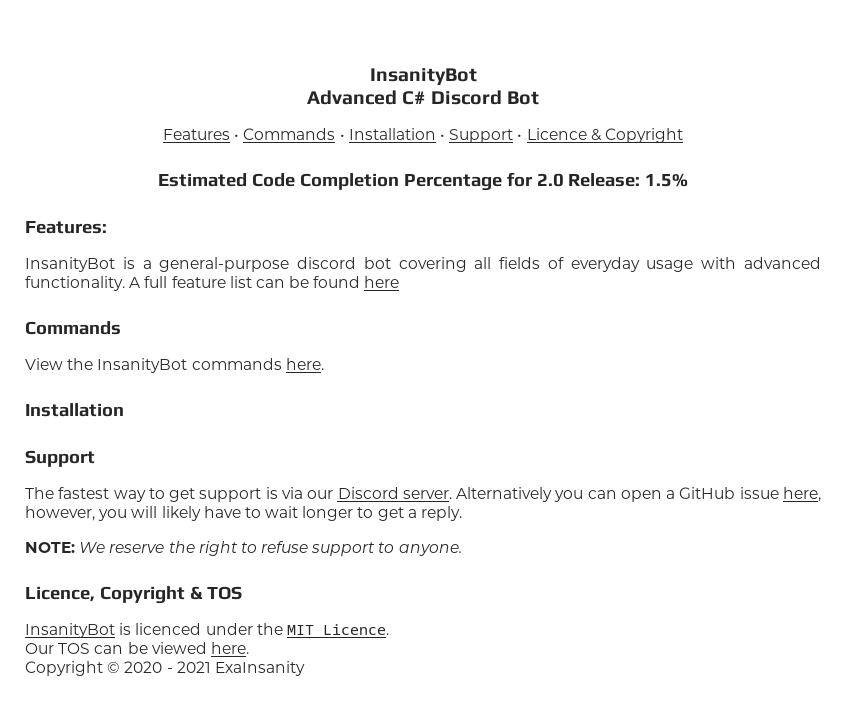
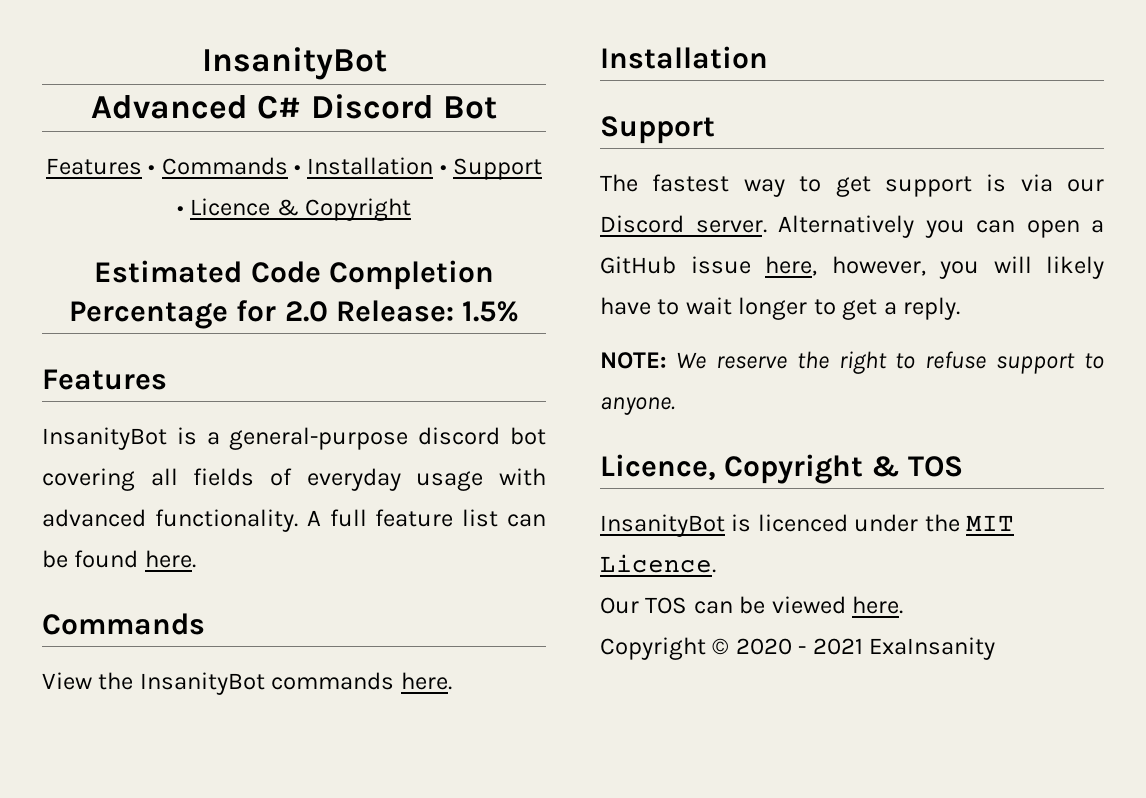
[25,221,107,234] Features: -> [42,369,167,390] Features
[364,276,400,288] here -> [144,550,196,568] here.

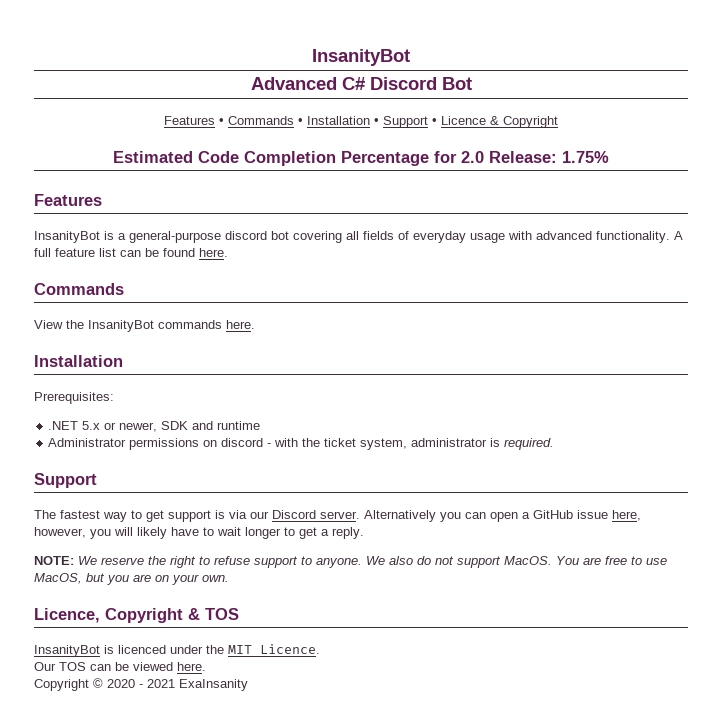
[461,301,519,322] 1.5% -> [562,151,609,163] 1.75%
(768, 57) none -> [34,392,114,404] [48,421,261,432] [48,438,555,450] // Prerequisites: // .NET 5.x or newer, SDK and runtime // Administrator permissions on discord - with the ticket system, administrator is required.
(675, 406) none -> [366,556,667,568] [34,573,229,585] We also do not support MacOS. You are free to use MacOS, but you are on your own.

